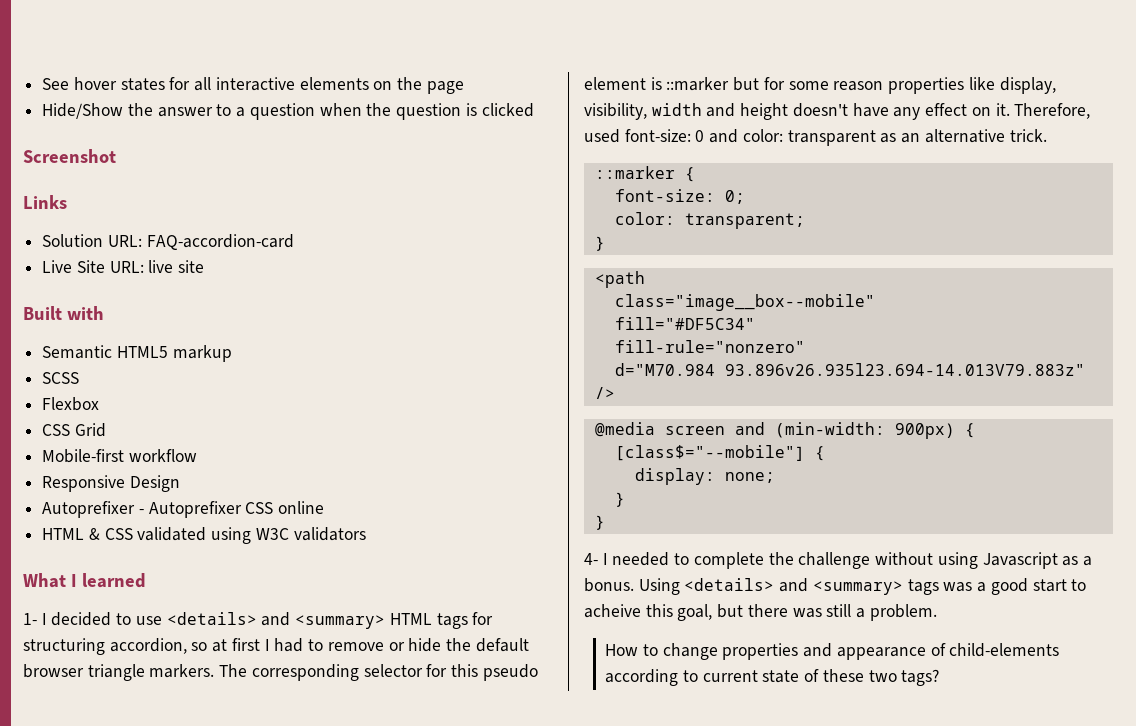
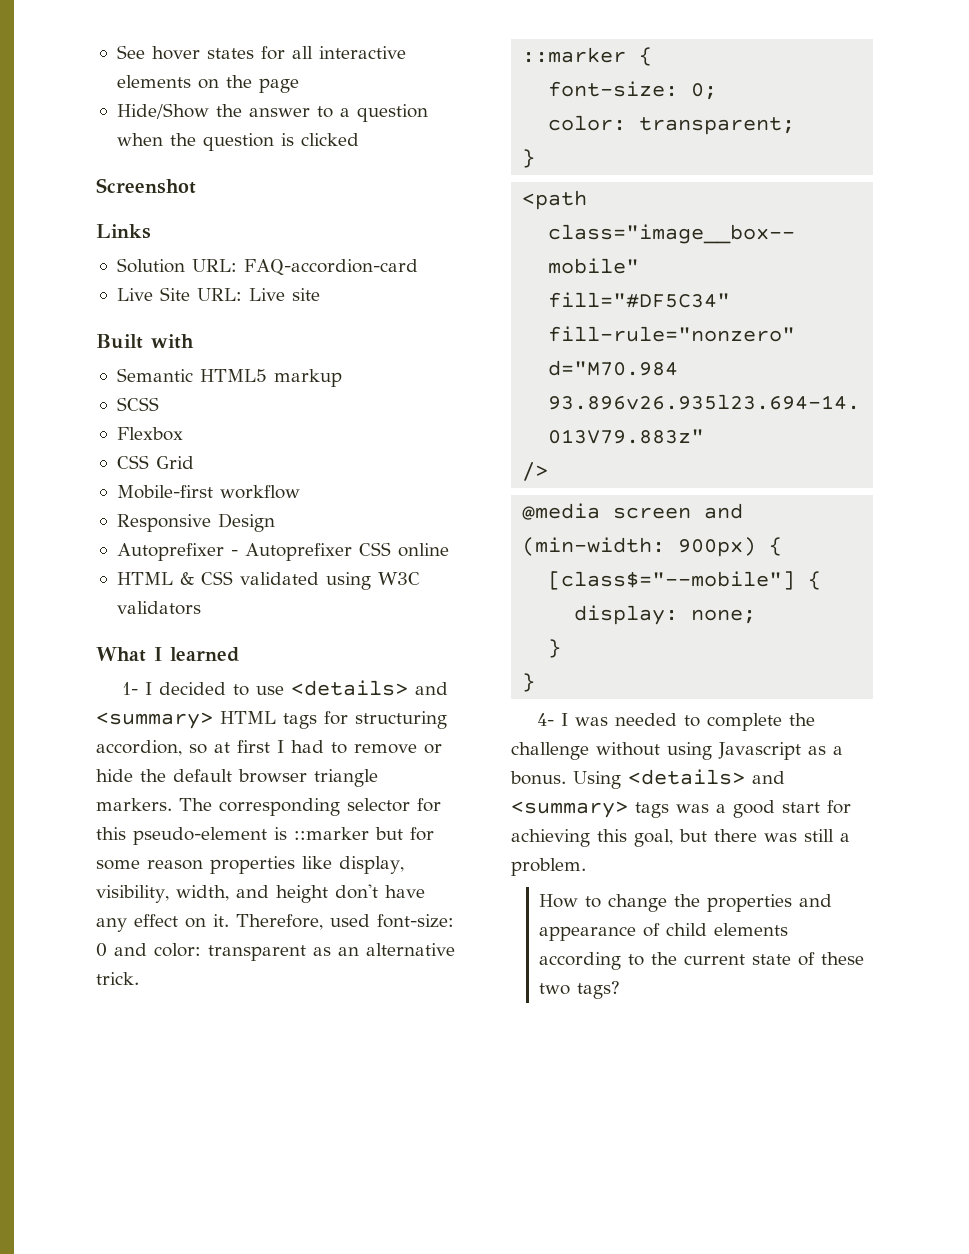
[148,260,174,273] live -> [248,288,285,301] Live
[482,664,538,681] [584,77,646,90] pseudo element -> [133,827,267,845] pseudo-element
[651,103,702,116] width -> [175,885,229,901] width,
[792,103,848,117] doesn't -> [334,884,378,899] don't
(608, 559) none -> [574,717,608,726] was
[1071,579,1087,591] [584,604,641,618] to acheive -> [827,800,851,814] [511,829,590,847] for achieving
(718, 651) none -> [674,894,701,907] the
[949,643,1060,657] child-elements -> [666,923,789,936] child elements
(698, 676) none -> [651,952,678,965] the

